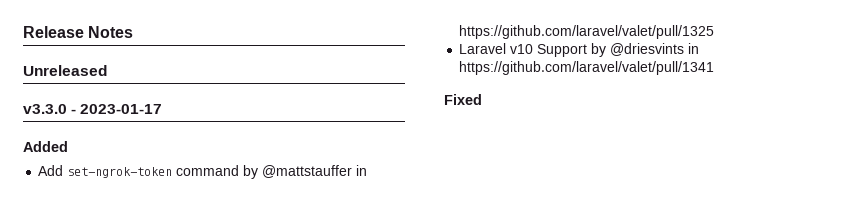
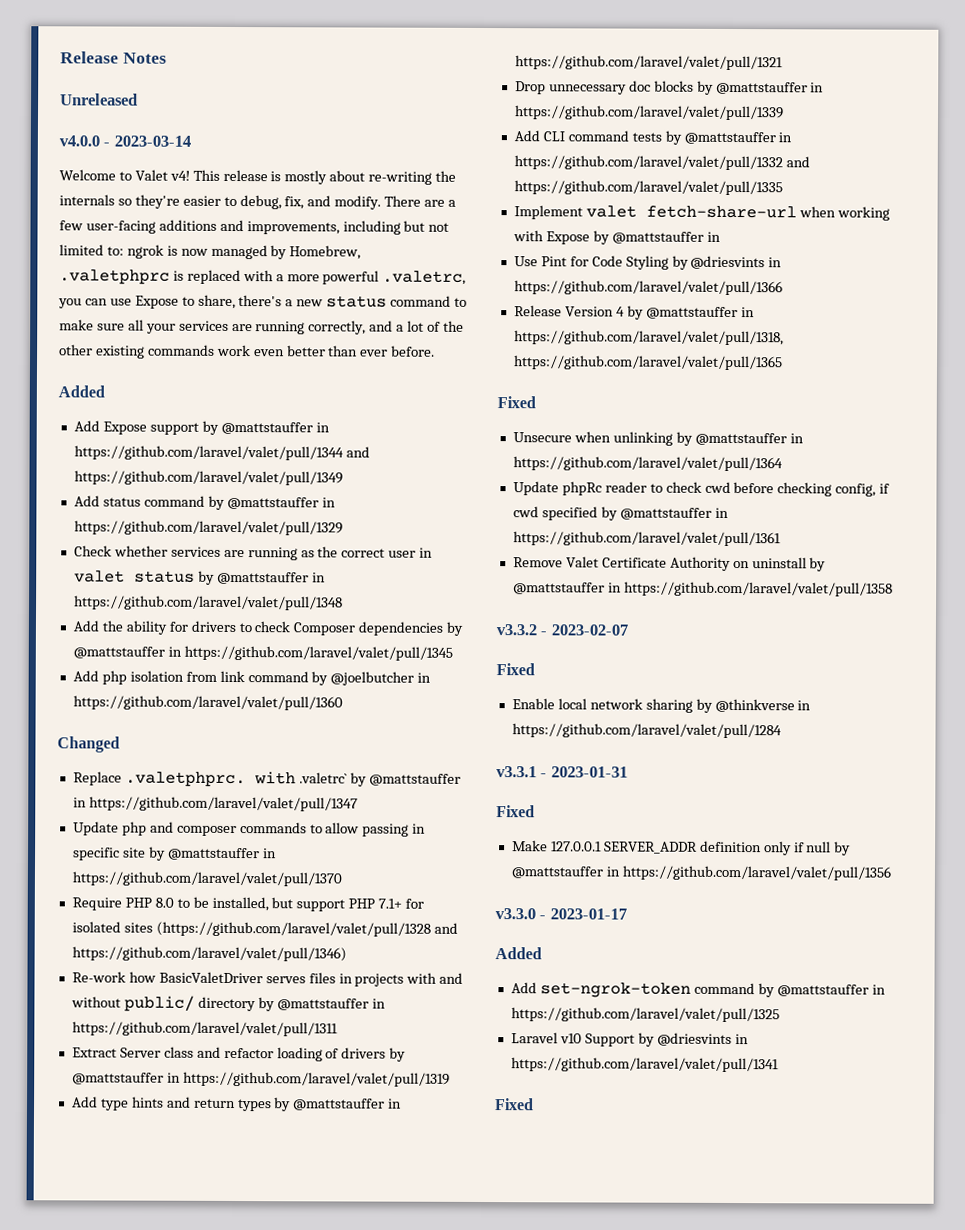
(107, 70) none -> [59,135,191,147] [59,169,457,185] [59,194,457,210] [59,219,450,235] [59,244,362,260] [59,269,467,285] [58,294,468,310] [59,319,464,335] [59,344,436,359] [58,385,105,398] [73,420,330,435] [73,445,370,461] [73,470,343,486] [73,495,336,510] [73,520,343,536] [73,545,434,561] [73,570,326,585] [73,595,343,611] [72,620,464,636] [72,645,453,661] [72,670,432,686] [72,695,343,711] [57,736,120,753] [72,771,461,788] [72,796,358,812] [72,821,427,837] [72,846,277,861] [71,871,342,887] [71,896,425,912] [71,921,458,937] [71,946,347,962] [71,971,464,987] [70,995,386,1012] [71,1021,338,1037] [71,1046,407,1062] [71,1071,450,1087] [71,1096,403,1112] [514,55,783,71] [514,80,825,95] [513,105,784,121] [513,130,793,145] [513,155,810,171] [513,180,783,196] [513,205,890,221] [512,230,721,245] [513,255,783,270] [513,280,783,296] [513,305,755,320] [513,330,784,346] [512,355,783,371] [497,396,536,409] [512,431,804,446] [512,456,783,472] [512,481,891,497] [512,506,729,521] [512,531,781,547] [512,556,827,572] [512,581,893,597] [496,624,628,636] [496,663,535,676] [511,698,812,713] [511,723,782,739] [496,766,628,778] [496,805,535,818] [511,840,852,856] [510,865,891,881] // v4.0.0 - 2023-03-14 // Welcome to Valet v4! This release is mostly about re-writing the internals so they're easier to debug, fix, and modify. There are a few user-facing additions and improvements, including but not limited to: ngrok is now managed by Homebrew, .valetphprc is replaced with a more powerful .valetrc, you can use Expose to share, there's a new status command to make sure all your services are running correctly, and a lot of the other existing commands work even better than ever before. // Added // Add Expose support by @mattstauffer in https://github.com/laravel/valet/pull/1344 and https://github.com/laravel/valet/pull/1349 // Add status command by @mattstauffer in https://github.com/laravel/valet/pull/1329 // Check whether services are running as the correct user in valet status by @mattstauffer in https://github.com/laravel/valet/pull/1348 // Add the ability for drivers to check Composer dependencies by @mattstauffer in https://github.com/laravel/valet/pull/1345 // Add php isolation from link command by @joelbutcher in https://github.com/laravel/valet/pull/1360 // Changed // Replace .valetphprc. with .valetrc` by @mattstauffer in https://github.com/laravel/valet/pull/1347 // Update php and composer commands to allow passing in specific site by @mattstauffer in https://github.com/laravel/valet/pull/1370 // Require PHP 8.0 to be installed, but support PHP 7.1+ for isolated sites (https://github.com/laravel/valet/pull/1328 and https://github.com/laravel/valet/pull/1346) // Re-work how BasicValetDriver serves files in projects with and without public/ directory by @mattstauffer in https://github.com/laravel/valet/pull/1311 // Extract Server class and refactor loading of drivers by @mattstauffer in https://github.com/laravel/valet/pull/1319 // Add type hints and return types by @mattstauffer in https://github.com/laravel/valet/pull/1321 // Drop unnecessary doc blocks by @mattstauffer in https://github.com/laravel/valet/pull/1339 // Add CLI command tests by @mattstauffer in https://github.com/laravel/valet/pull/1332 and https://github.com/laravel/valet/pull/1335 // Implement valet fetch-share-url when working with Expose by @mattstauffer in // Use Pint for Code Styling by @driesvints in https://github.com/laravel/valet/pull/1366 // Release Version 4 by @mattstauffer in https://github.com/laravel/valet/pull/1318, https://github.com/laravel/valet/pull/1365 // Fixed // Unsecure when unlinking by @mattstauffer in https://github.com/laravel/valet/pull/1364 // Update phpRc reader to check cwd before checking config, if cwd specified by @mattstauffer in https://github.com/laravel/valet/pull/1361 // Remove Valet Certificate Authority on uninstall by @mattstauffer in https://github.com/laravel/valet/pull/1358 // v3.3.2 - 2023-02-07 // Fixed // Enable local network sharing by @thinkverse in https://github.com/laravel/valet/pull/1284 // v3.3.1 - 2023-01-31 // Fixed // Make 127.0.0.1 SERVER_ADDR definition only if null by @mattstauffer in https://github.com/laravel/valet/pull/1356

